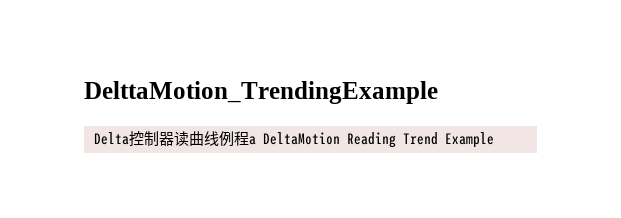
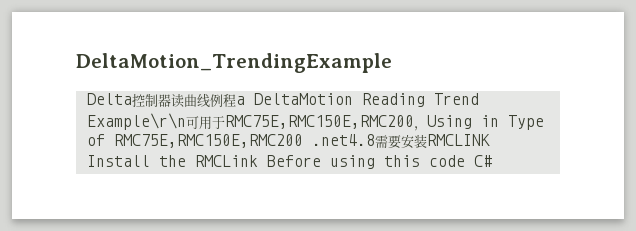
[84,81,438,104] DelttaMotion_TrendingExample -> [76,53,392,73] DeltaMotion_TrendingExample
[444,132,494,148] Example -> [86,113,544,131] [86,134,490,149] [86,155,492,169] Example\r\n可用于RMC75E,RMC150E,RMC200，Using in Type of RMC75E,RMC150E,RMC200 .net4.8需要安装RMCLINK Install the RMCLink Before using this code C#

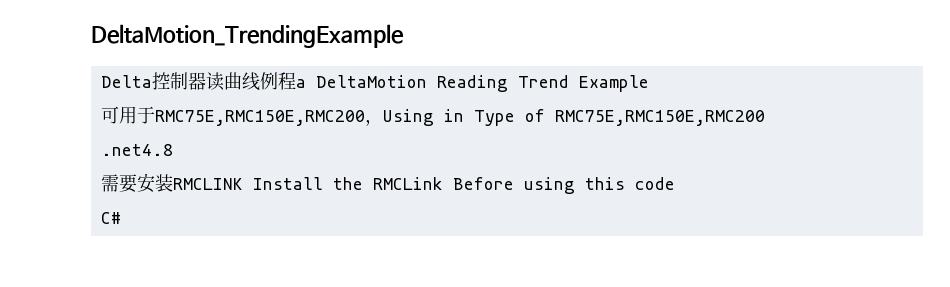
[86,113,186,130] Example\r\n -> [579,75,650,92] Example //
(303, 141) none -> (766, 118) //
(375, 140) none -> (174, 150) //
(465, 161) none -> (676, 183) //

